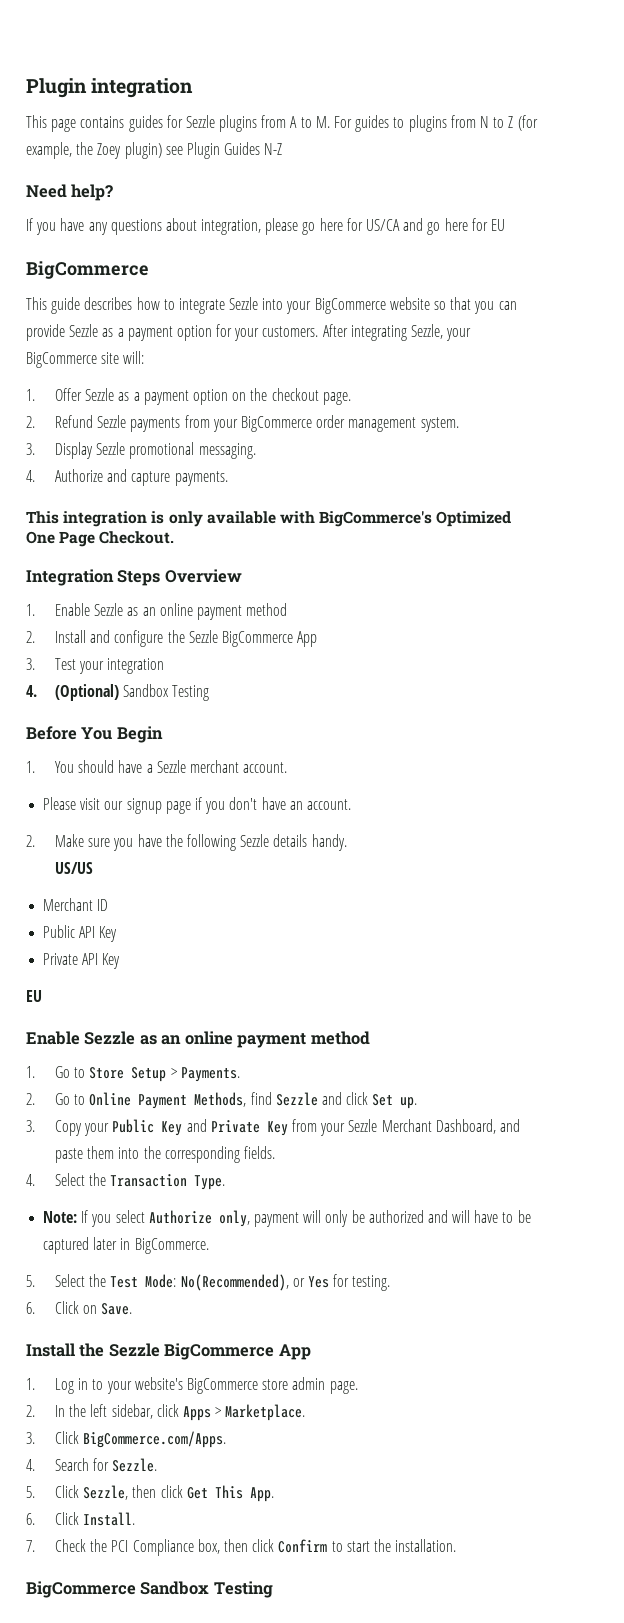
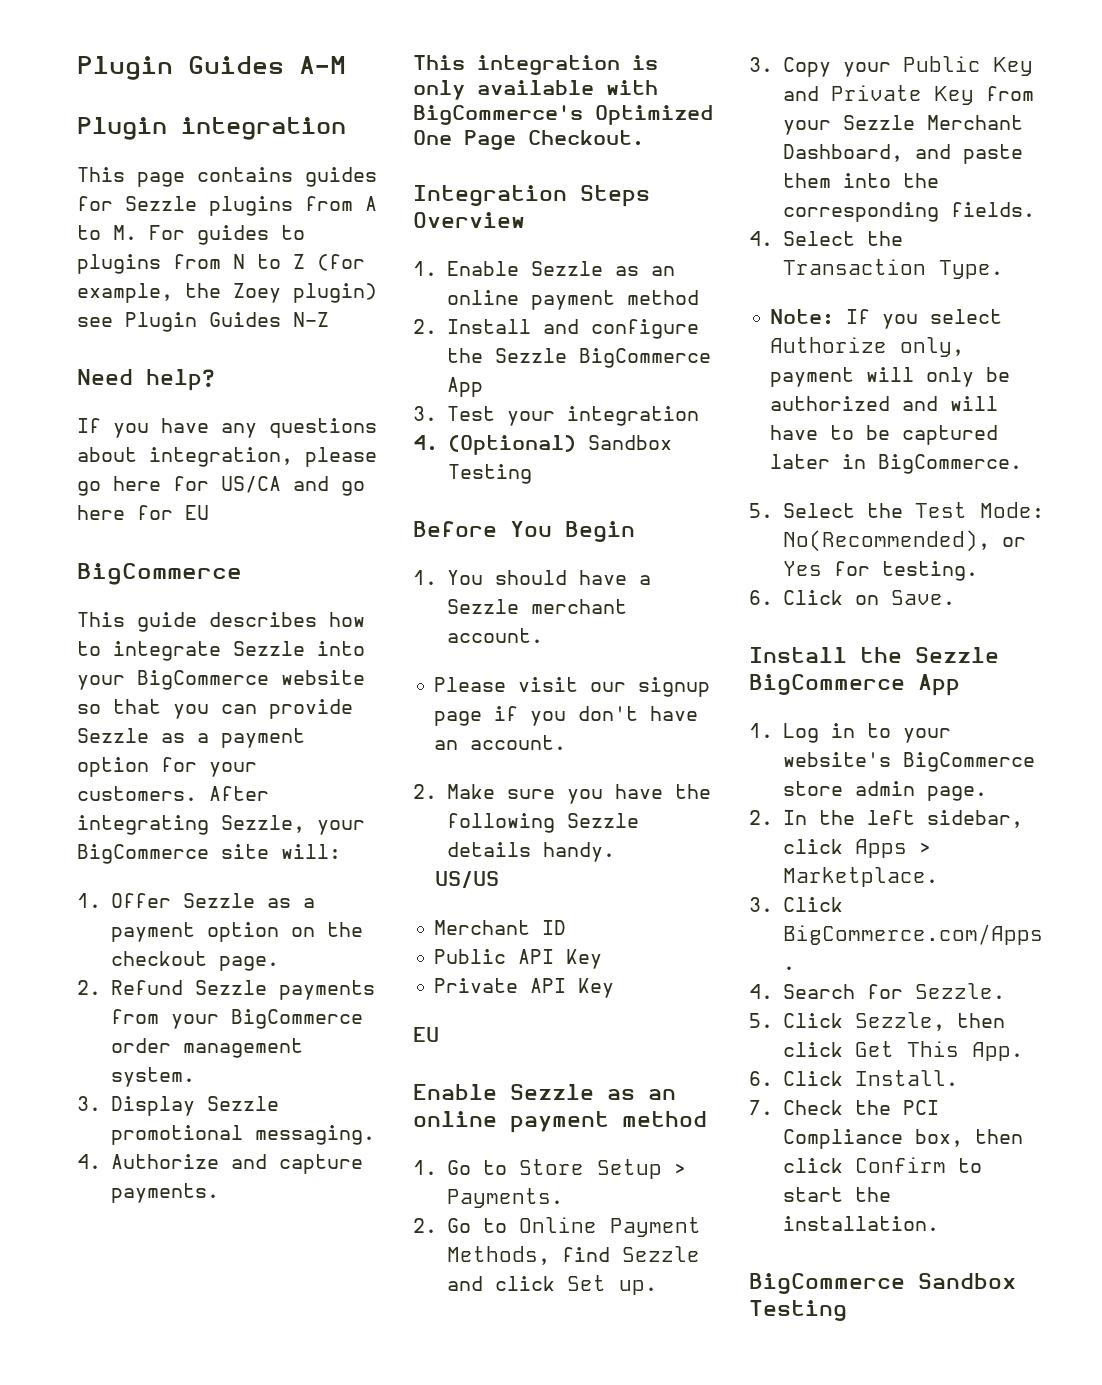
[26,78,87,98] Plugin -> [77,56,346,80] [77,117,167,140] Plugin Guides A-M // Plugin

